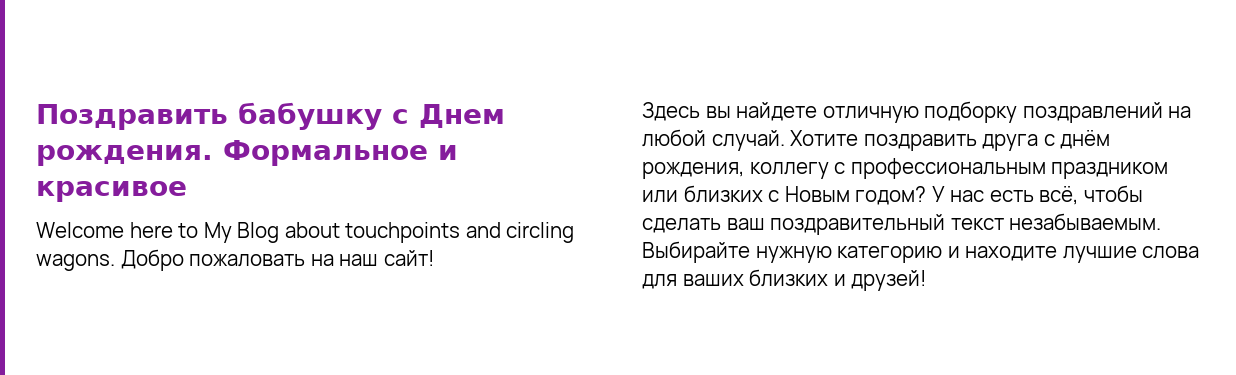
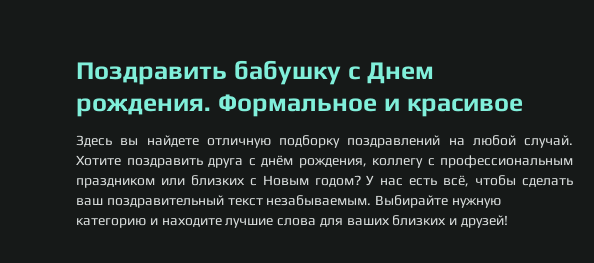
[36,222,575,243] [36,249,434,271] // Welcome here to My Blog about touchpoints and circling wagons. Добро пожаловать на наш сайт! -> (523, 107) none

